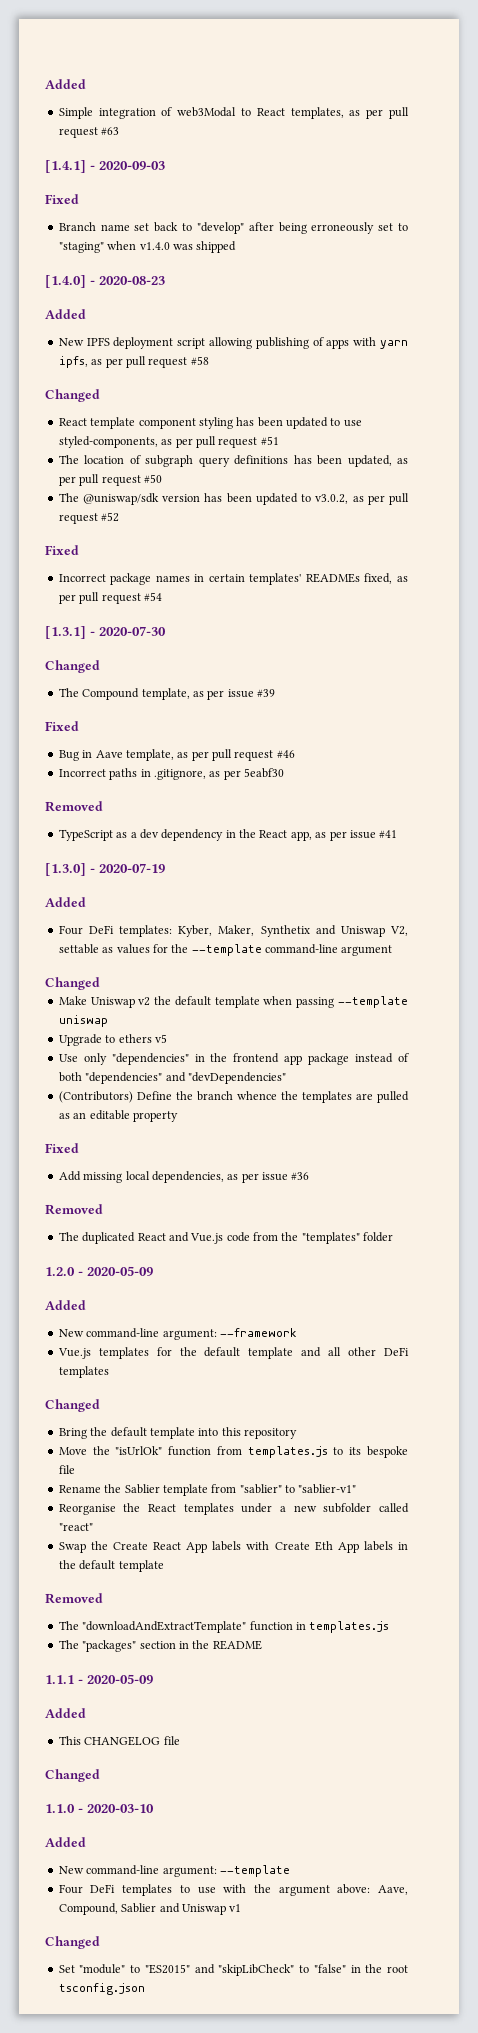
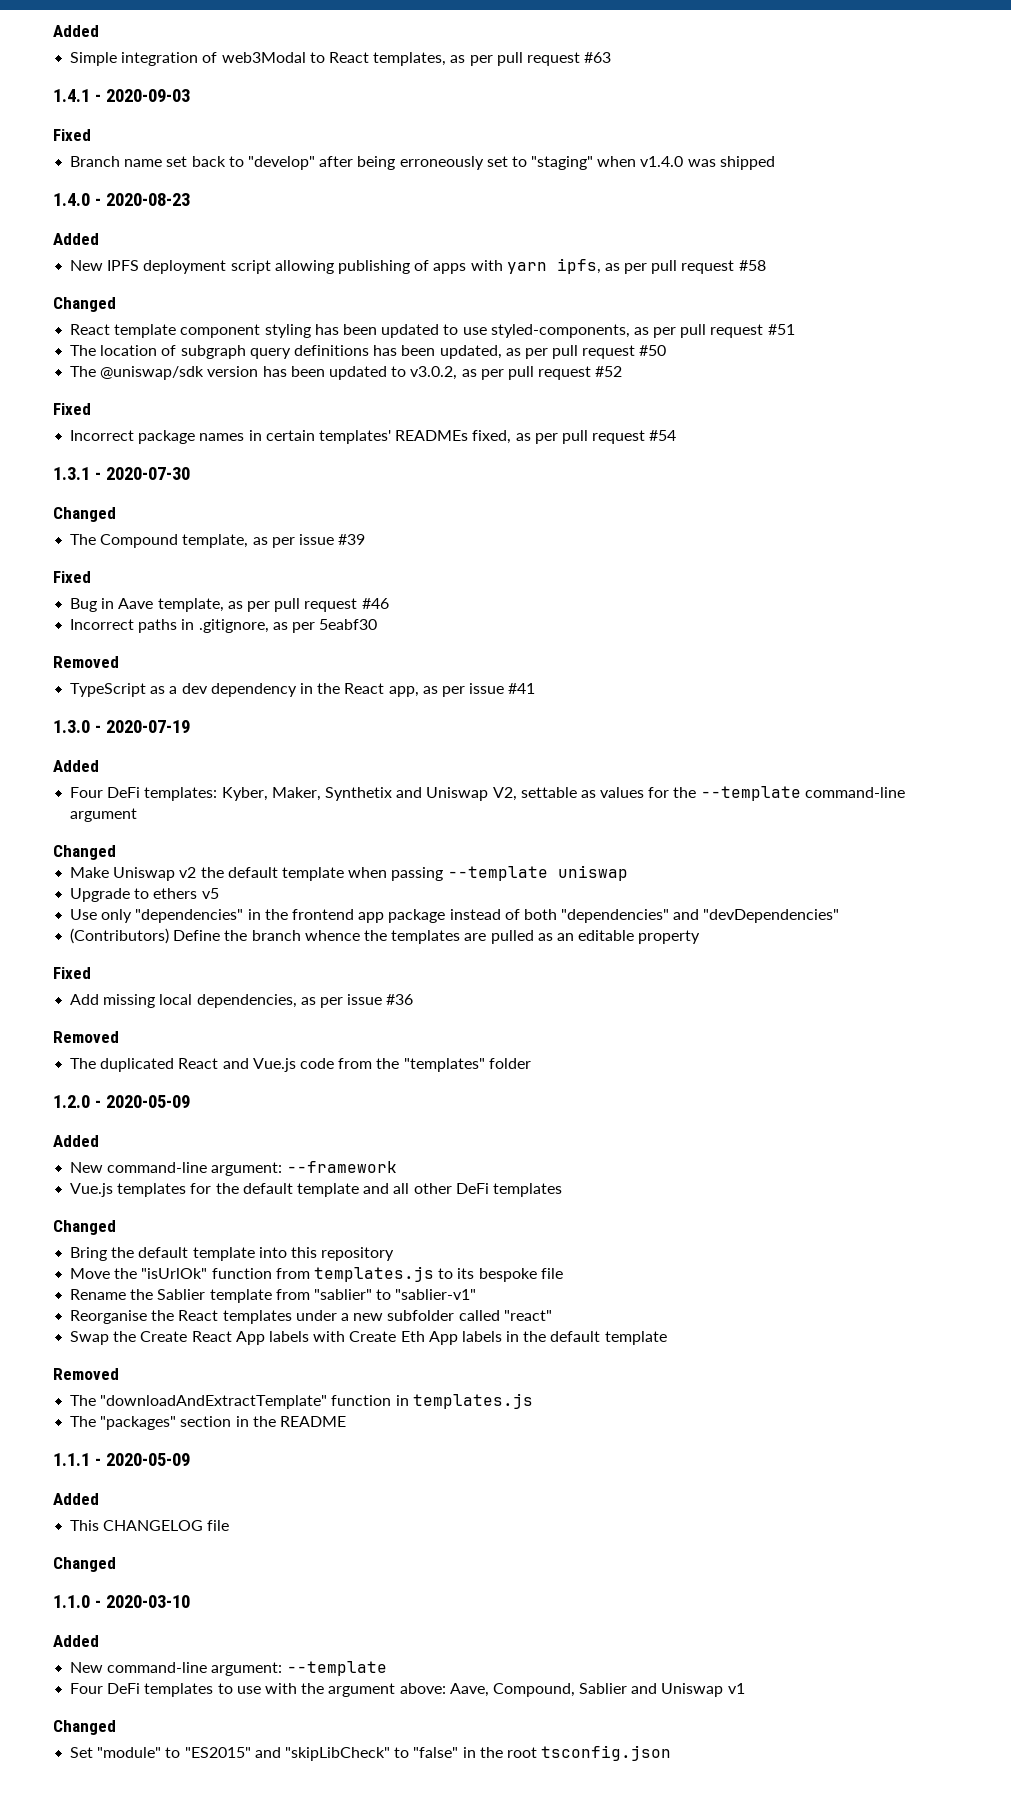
[45,160,86,173] [1.4.1] -> [53,89,90,102] 1.4.1
[45,275,86,288] [1.4.0] -> [53,193,90,206] 1.4.0
[45,626,86,639] [1.3.1] -> [53,467,90,480] 1.3.1
[45,863,86,876] [1.3.0] -> [53,720,90,733] 1.3.0

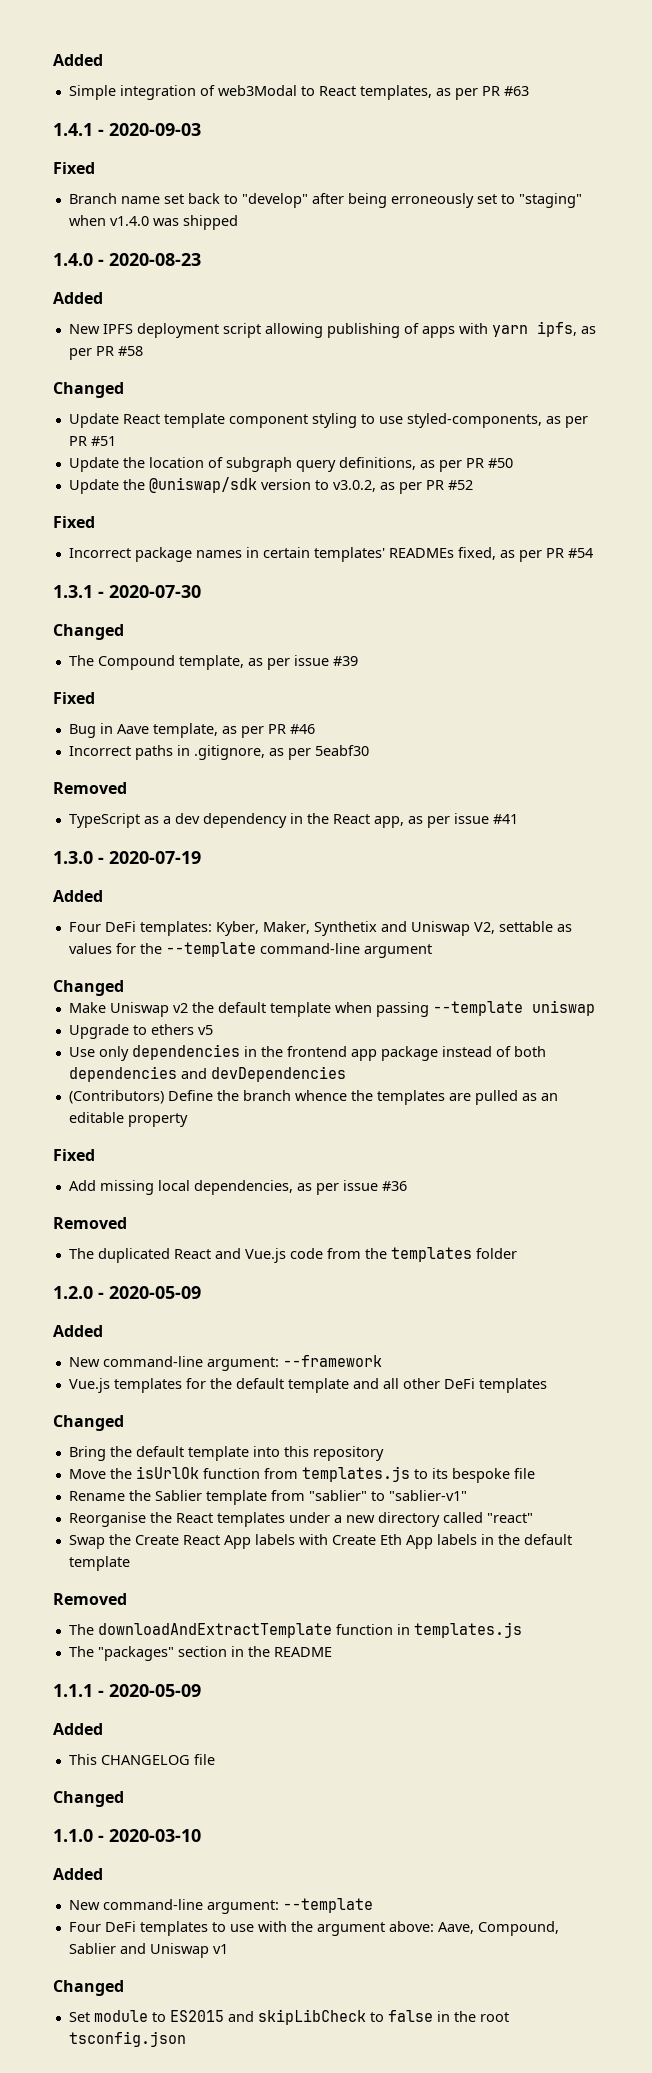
[496,52,580,66] pull request -> [481,86,500,96] PR
[651,260,735,274] pull request -> [95,346,114,356] PR
(116, 304) none -> [68,413,119,428] Update
[314,324,440,338] has been updated -> (357, 420) none
[680,324,764,338] pull request -> [68,436,87,446] PR
[70,345,97,356] The -> [68,457,145,472] Update the
[293,345,667,359] [70,366,387,380] definitions has been updated, as per pull request #50 // The @uniswap/sdk version has been updated -> [338,457,513,472] [68,477,311,494] definitions, as per PR #50 // Update the @uniswap/sdk version
[507,366,592,380] pull request -> [425,480,444,490] PR
[561,430,646,444] pull request -> [545,548,564,558] PR
[274,598,358,612] pull request -> [267,724,286,734] PR
[135,909,244,923] "dependencies" -> [131,1044,240,1060] dependencies
[561,909,840,923] "dependencies" and "devDependencies" -> [68,1066,346,1082] dependencies and devDependencies
[403,1058,485,1072] "templates" -> [390,1247,472,1262] templates
[141,1268,208,1279] "isUrlOk" -> [135,1466,199,1479] isUrlOk
[387,1310,455,1321] subfolder -> [377,1512,440,1527] directory
[100,1395,328,1409] "downloadAndExtractTemplate" -> [97,1623,332,1638] downloadAndExtractTemplate
[97,1747,459,1761] "module" to "ES2015" and "skipLibCheck" to "false" -> [93,2009,433,2025] module to ES2015 and skipLibCheck to false

